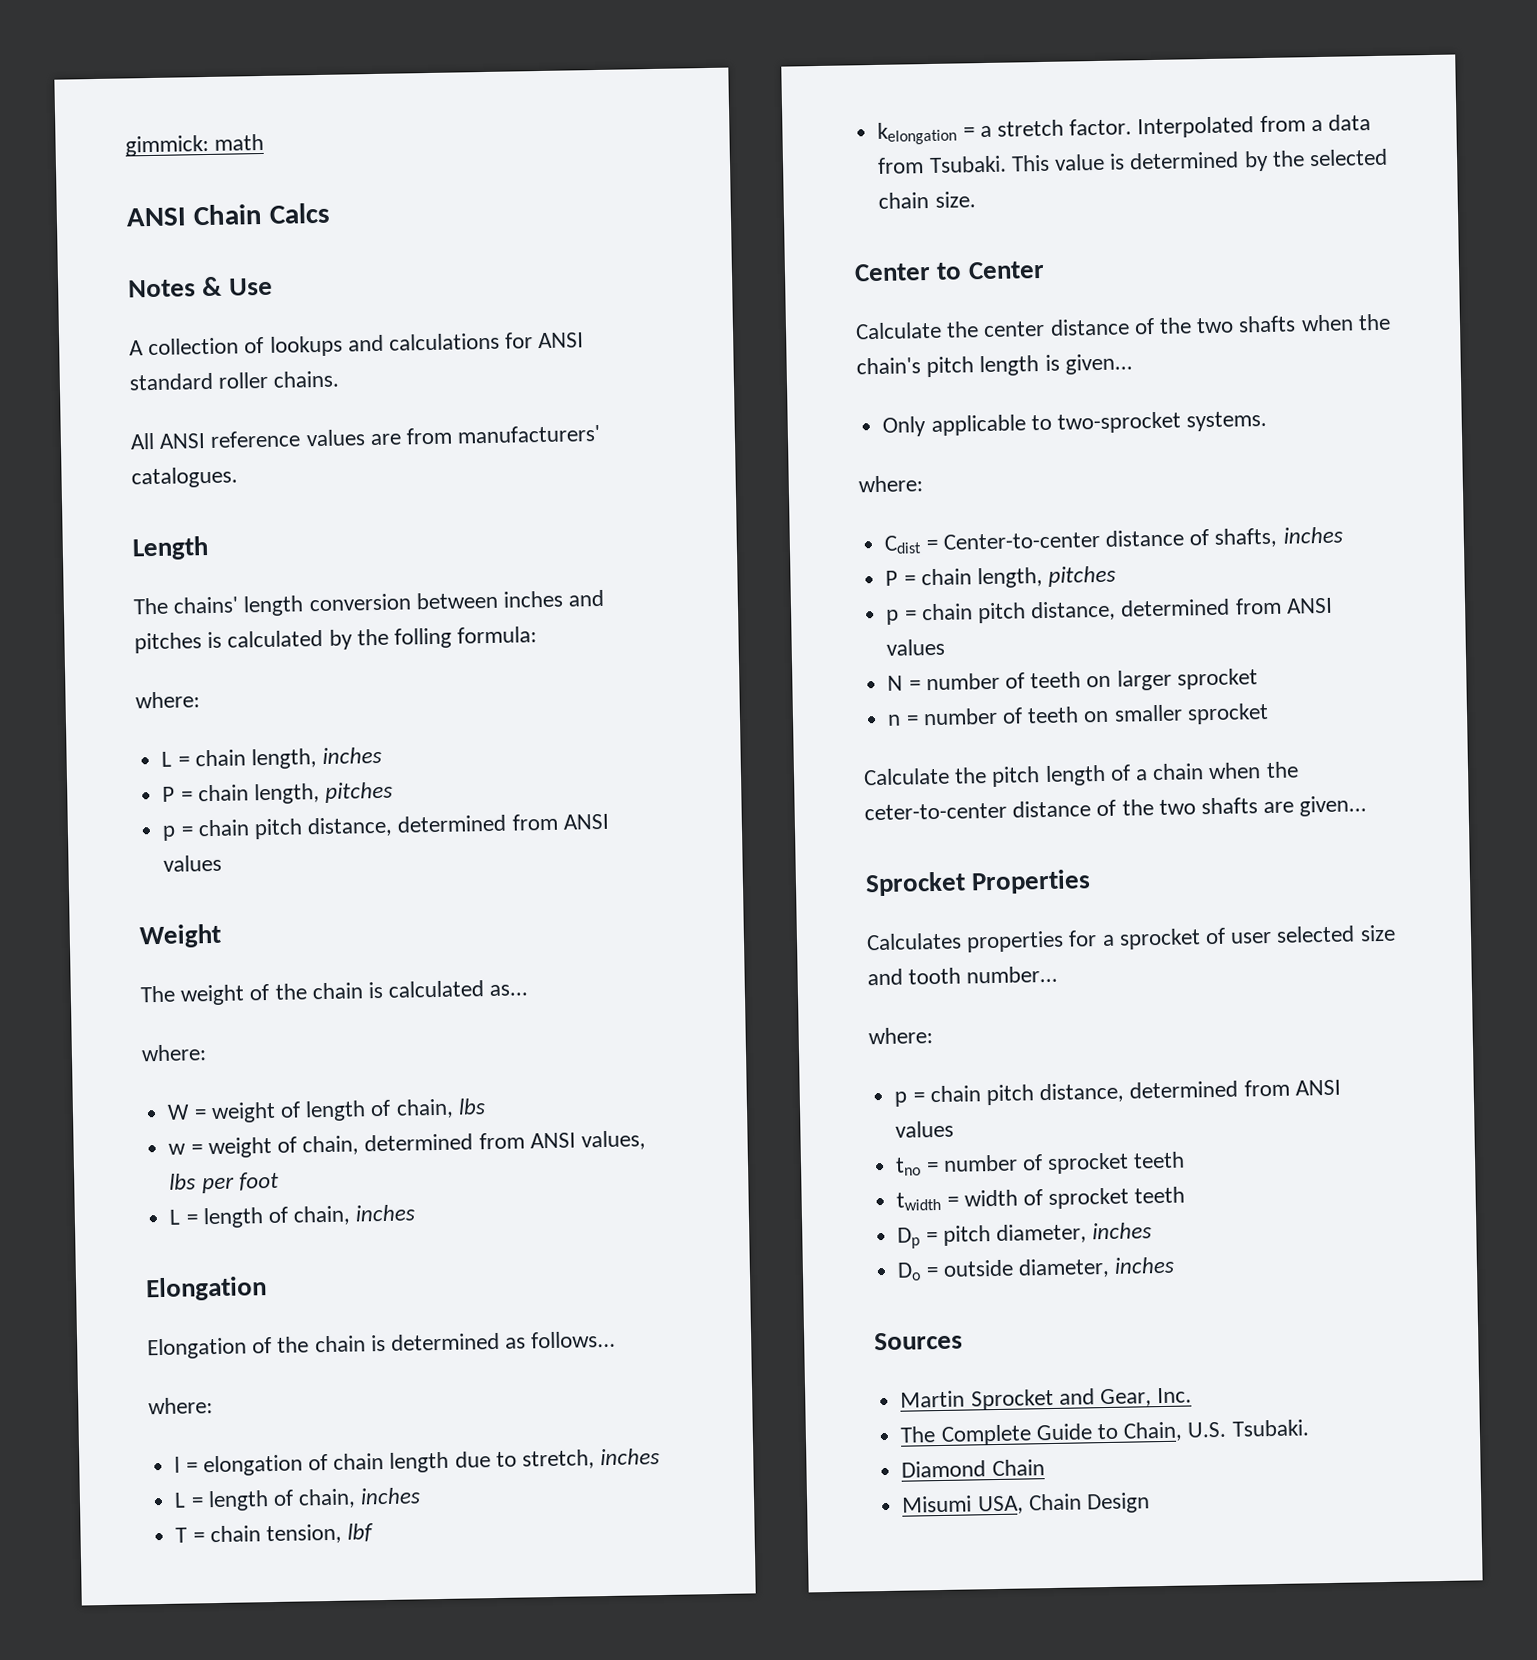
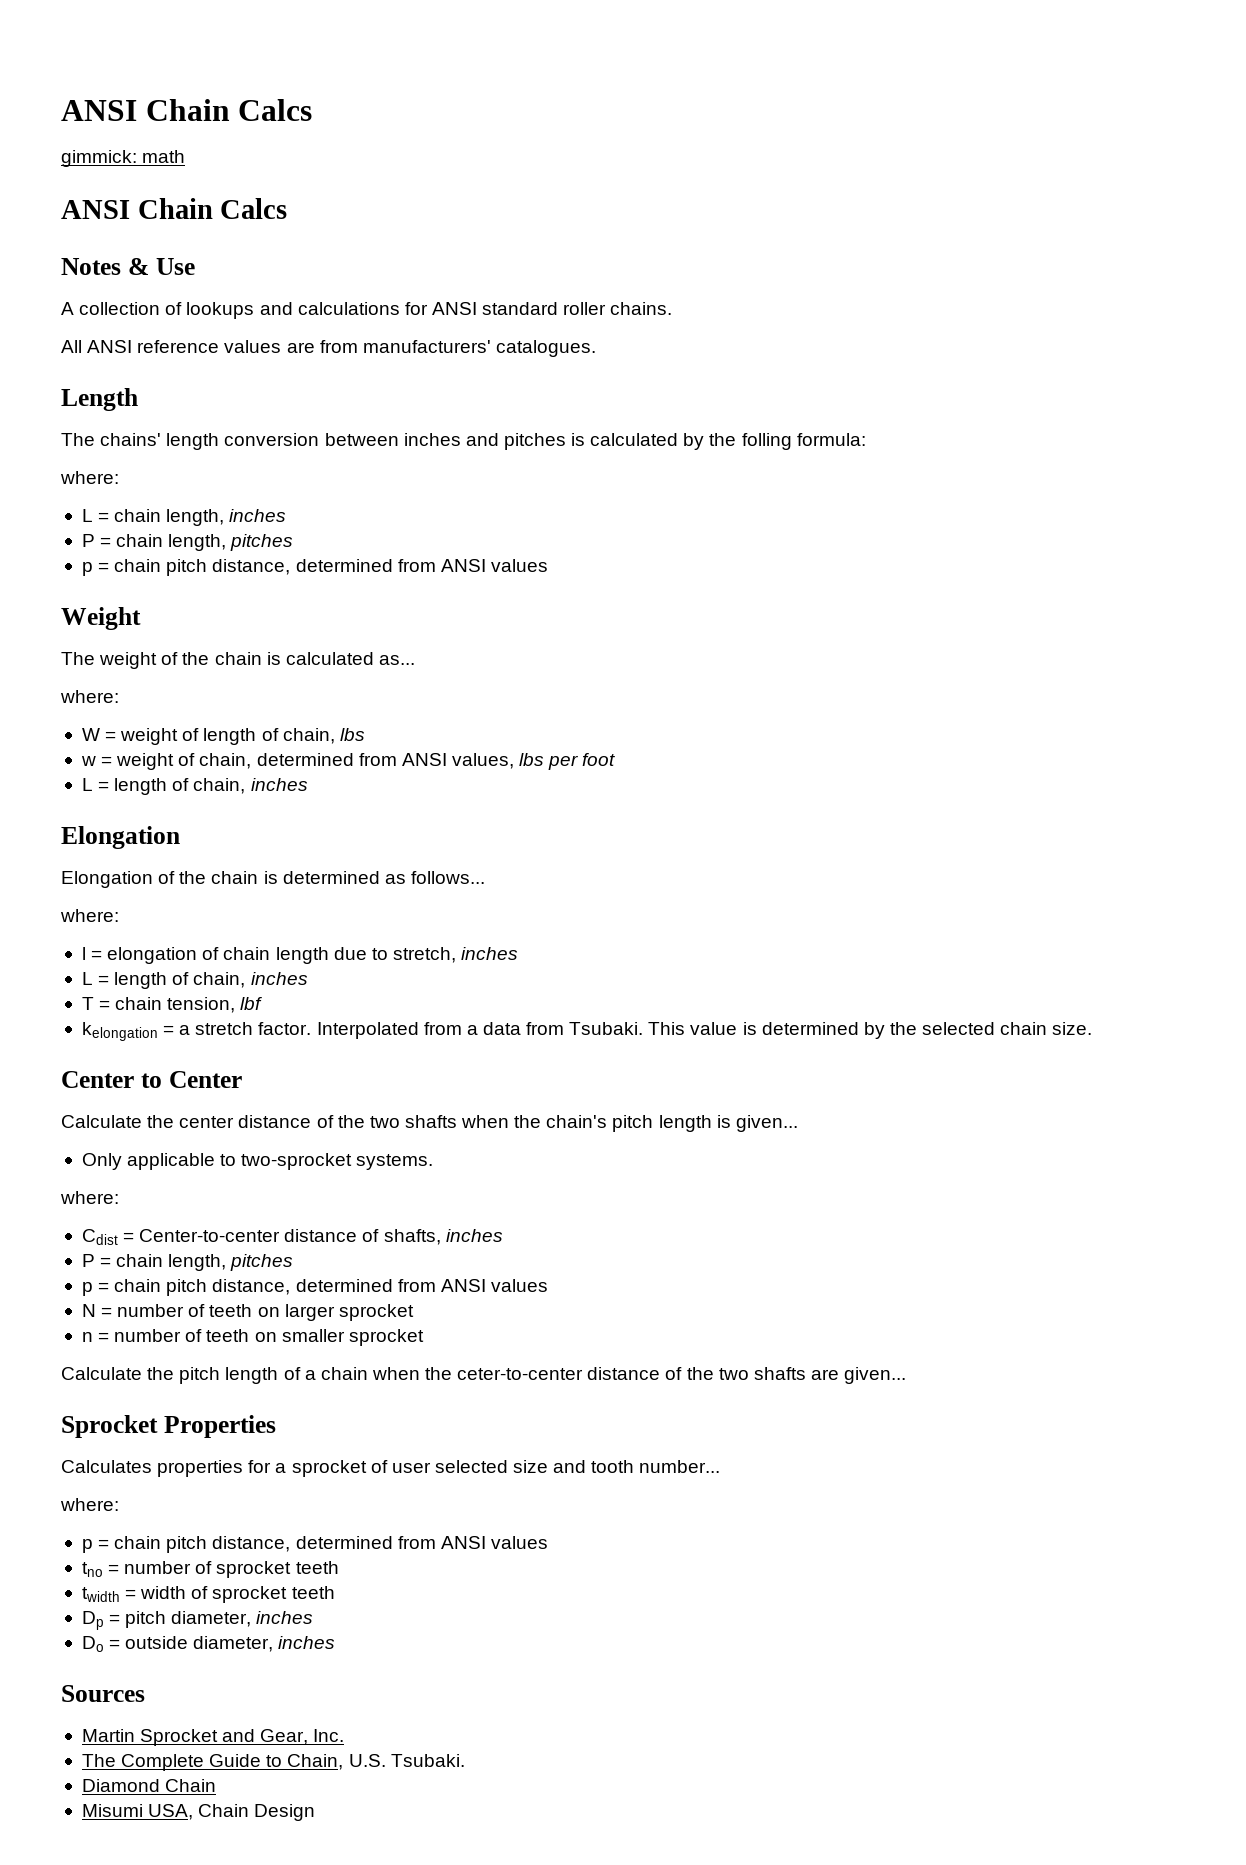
(125, 145) none -> [61,99,313,121] ANSI Chain Calcs //

